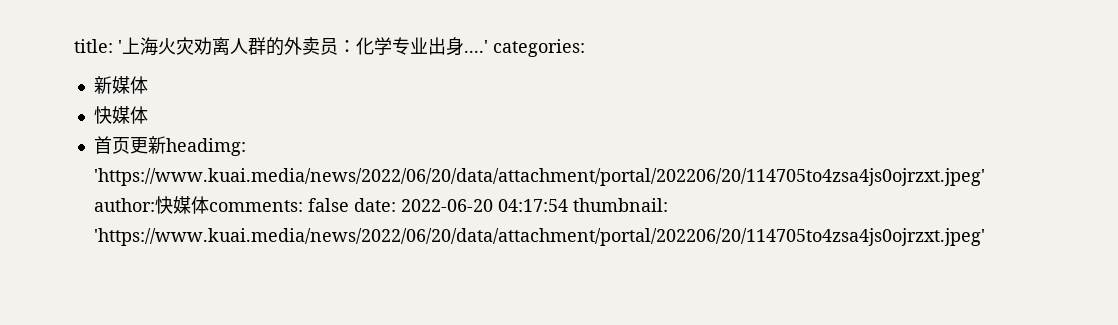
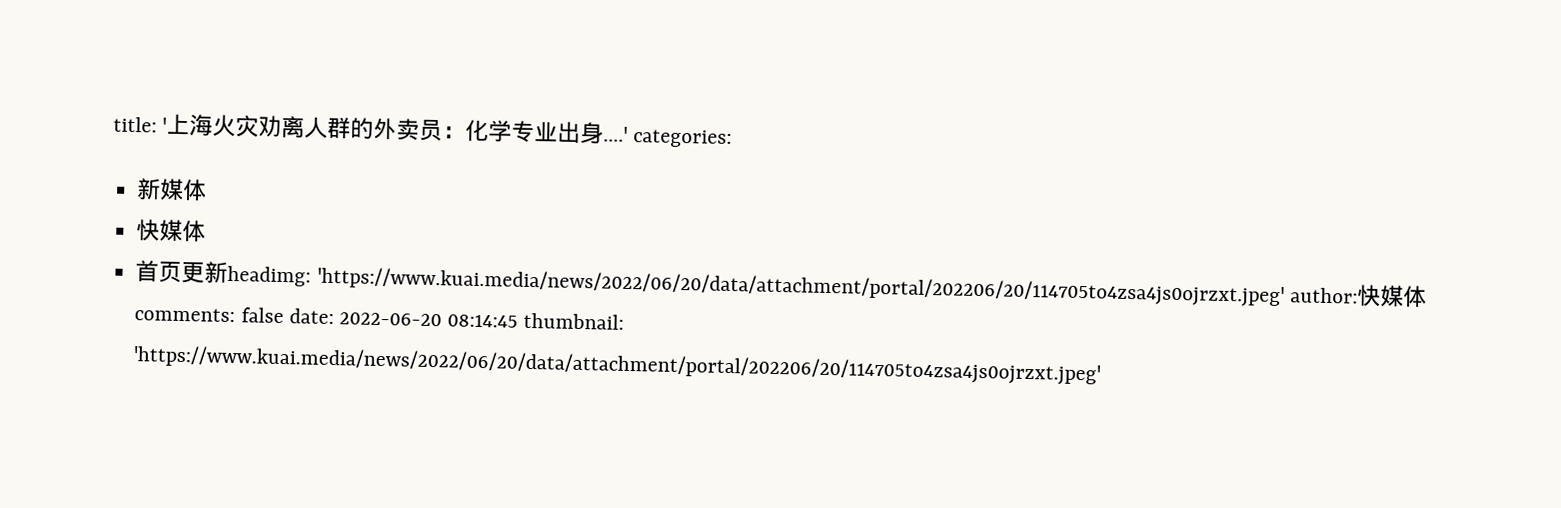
[497,199,568,212] 04:17:54 -> [447,314,519,328] 08:14:45

